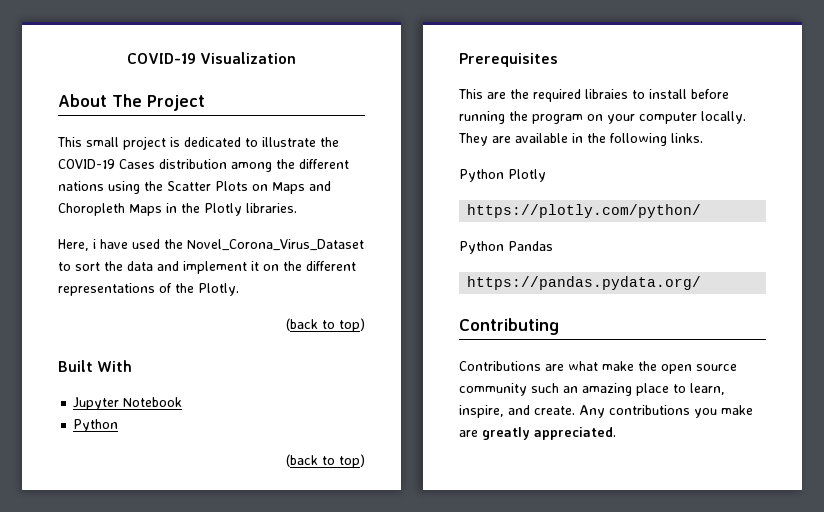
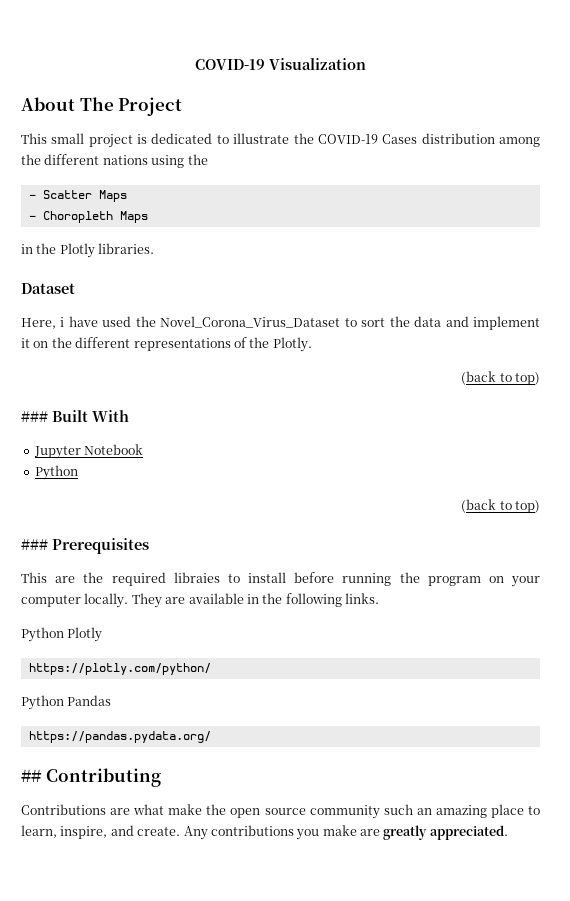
[167,181,331,194] Scatter Plots on Maps and -> [28,190,127,202] [28,215,36,220] // - Scatter Maps // -
(162, 210) none -> (148, 217) //
(297, 208) none -> [21,283,75,294] // Dataset
(365, 325) none -> [21,411,48,422] ###
(365, 461) none -> [21,539,48,550] ###
(702, 283) none -> [21,769,42,782] ##

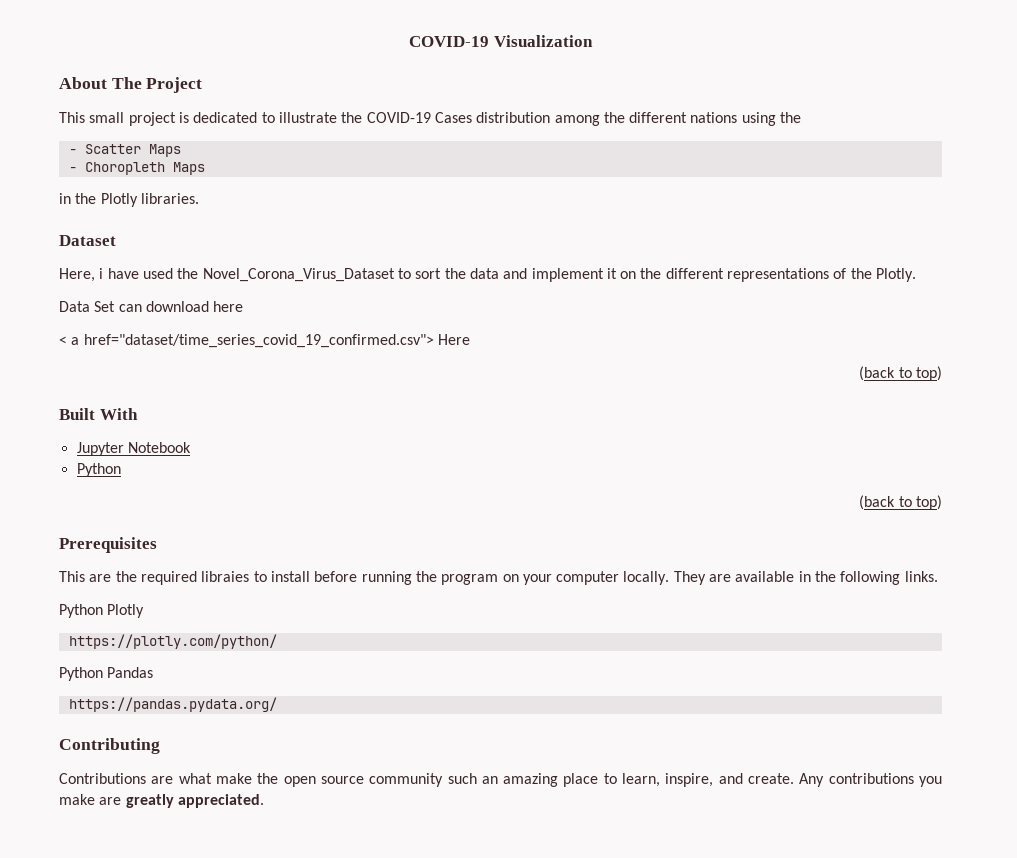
[461,371,540,385] [21,411,48,422] // (back to top) // ### -> [59,301,244,312] [59,334,470,348] [859,366,943,381] // Data Set can download here // < a href="dataset/time_series_covid_19_confirmed.csv"> Here // (back to top) //
[21,539,48,550] ### -> (943, 502) none
[21,769,42,782] ## -> (277, 704) none

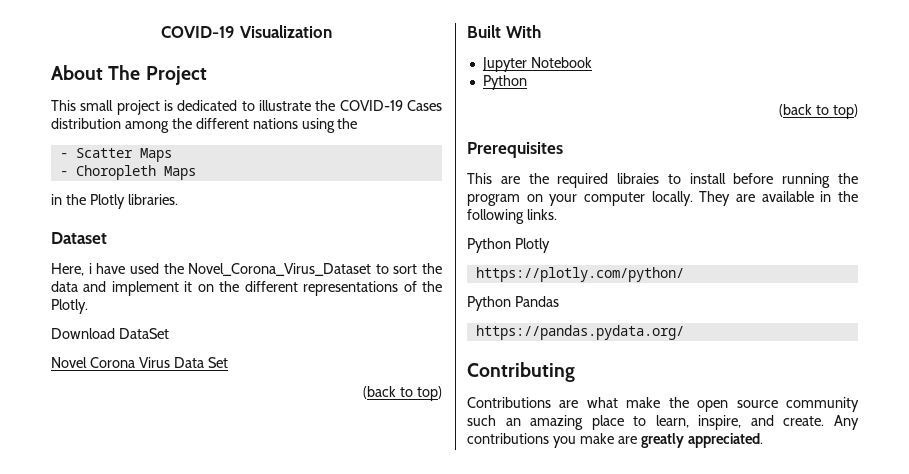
[59,301,244,312] [59,334,470,348] Data Set can download here // < a href="dataset/time_series_covid_19_confirmed.csv"> Here -> [51,328,169,339] [51,357,228,368] Download DataSet // Novel Corona Virus Data Set

